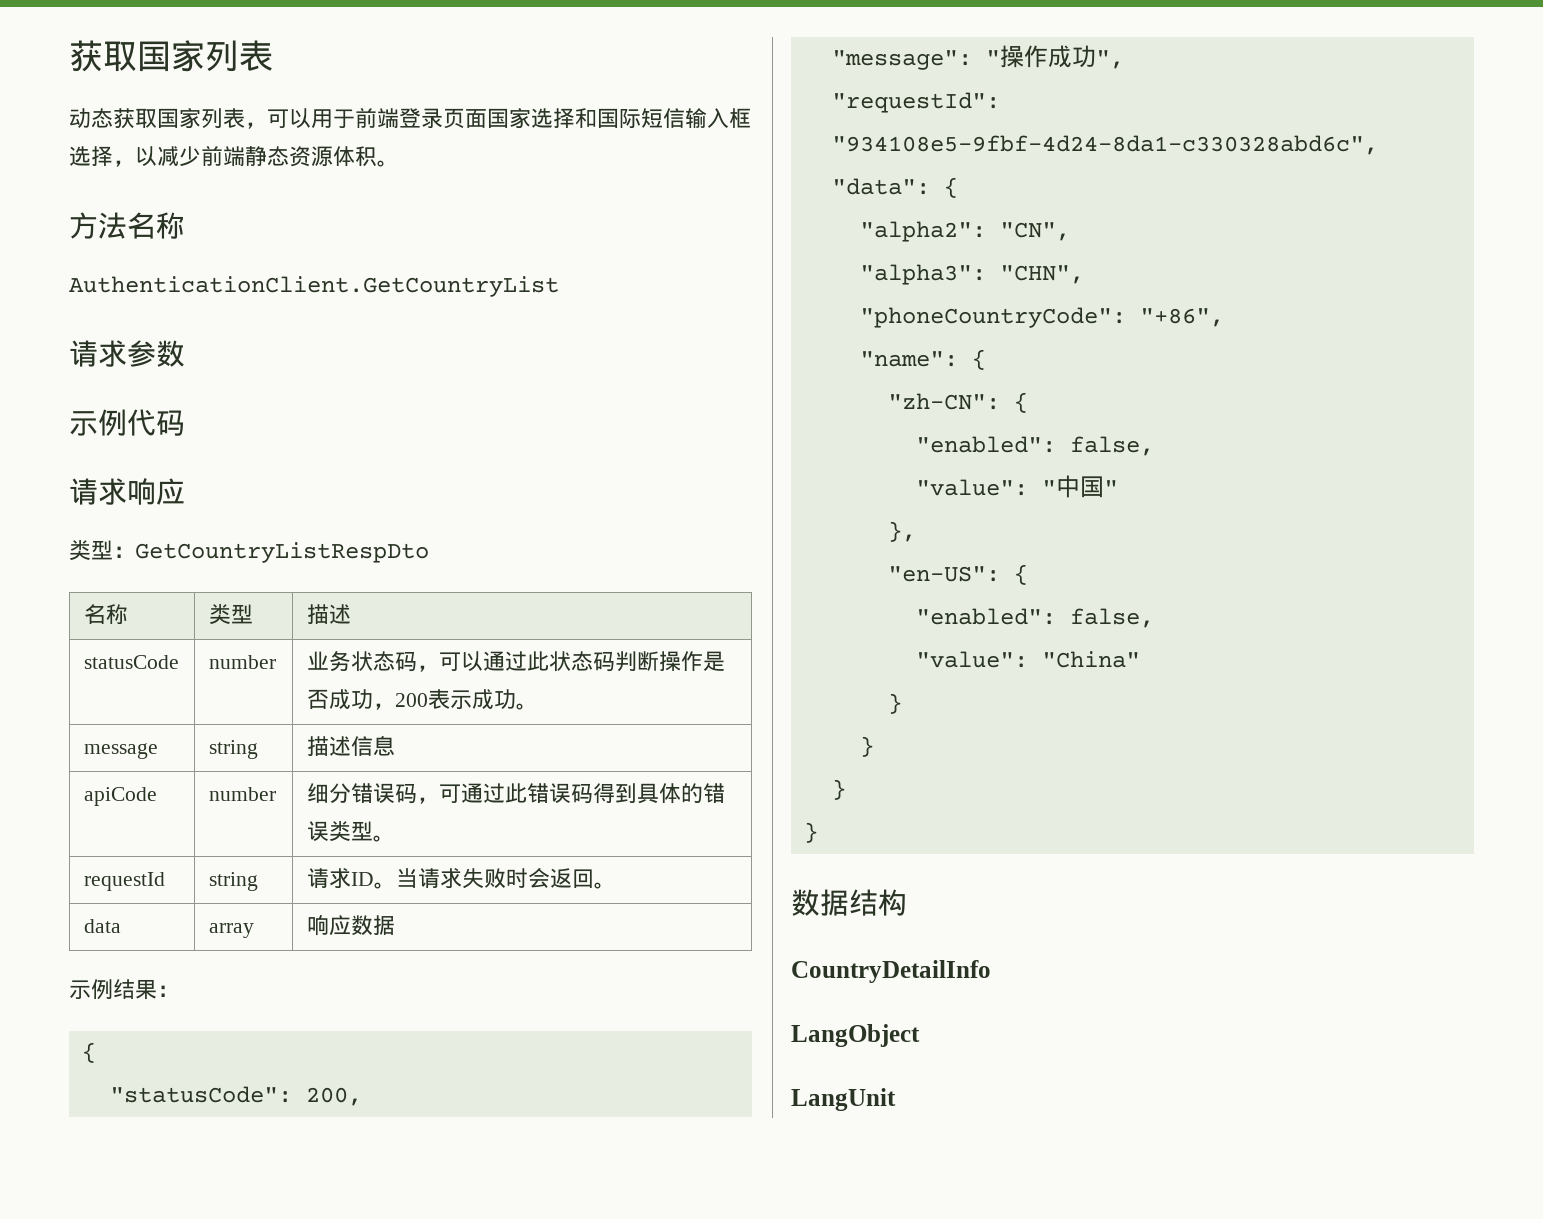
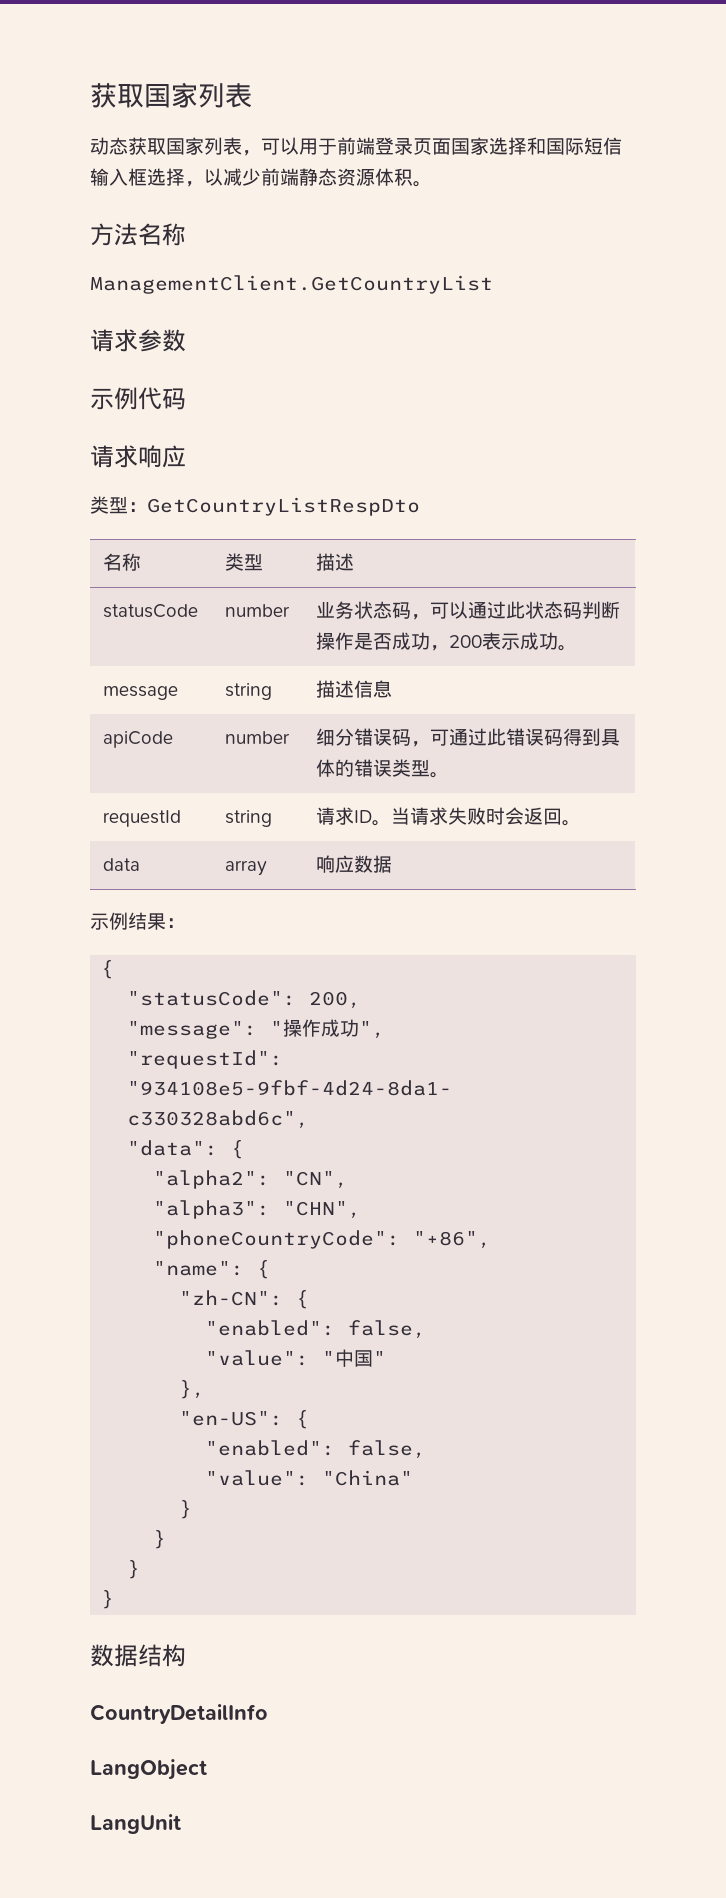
[69,276,559,297] AuthenticationClient.GetCountryList -> [90,275,493,294] ManagementClient.GetCountryList

